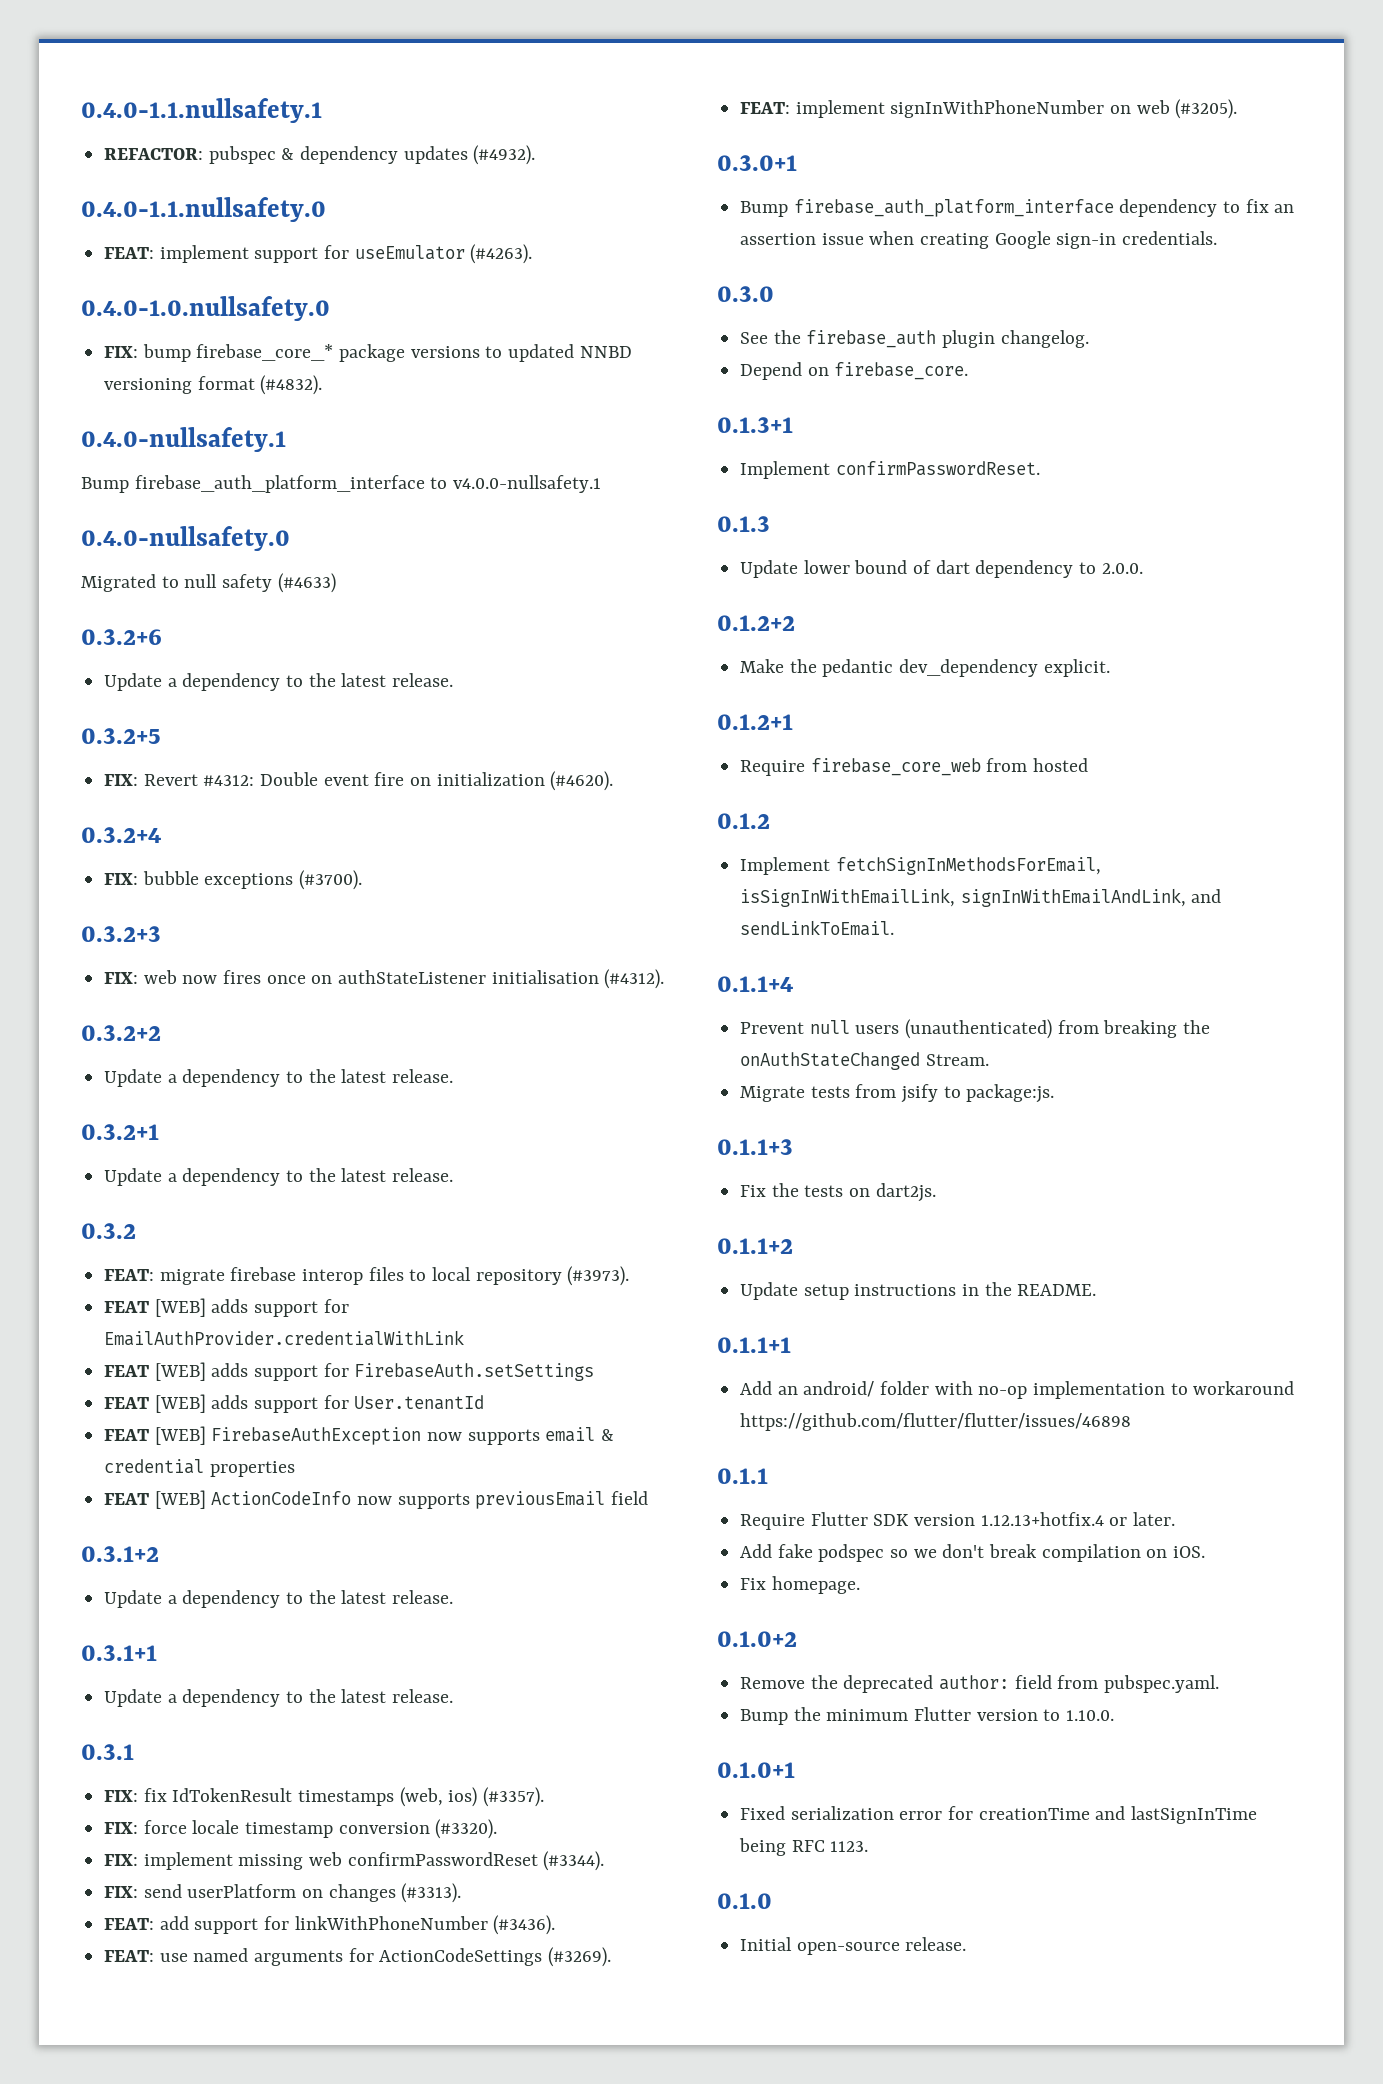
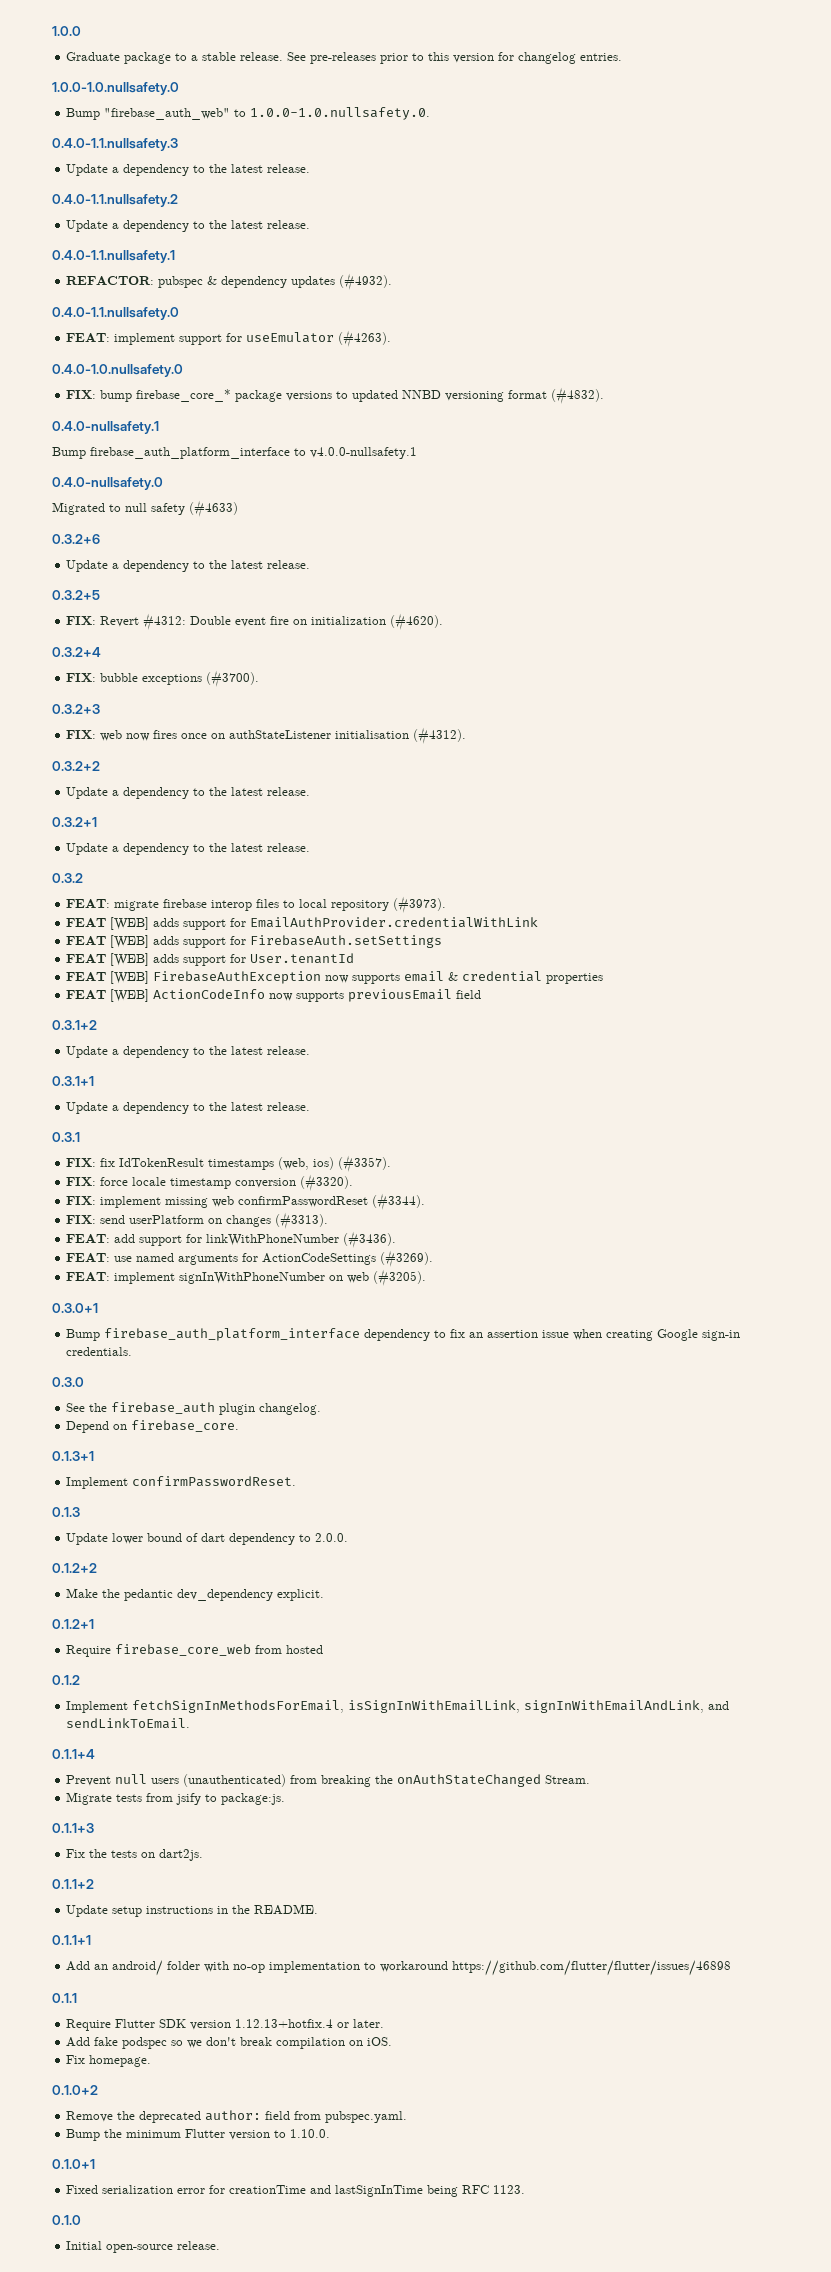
(81, 110) none -> [52,26,81,36] [66,52,623,64] [52,82,179,95] [66,107,431,120] [52,138,178,151] [66,164,311,176] [52,194,178,207] [66,220,311,232] 1.0.0 // Graduate package to a stable release. See pre-releases prior to this version for changelog entries. // 1.0.0-1.0.nullsafety.0 // Bump "firebase_auth_web" to 1.0.0-1.0.nullsafety.0. // 0.4.0-1.1.nullsafety.3 // Update a dependency to the latest release. // 0.4.0-1.1.nullsafety.2 // Update a dependency to the latest release. //

